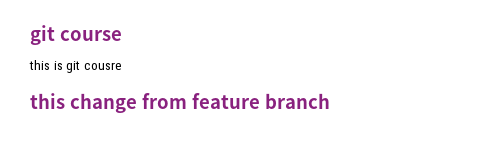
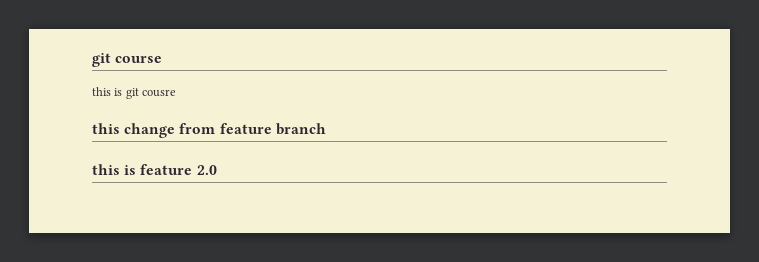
(330, 101) none -> [92,164,217,175] // this is feature 2.0

